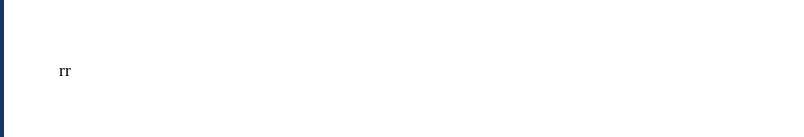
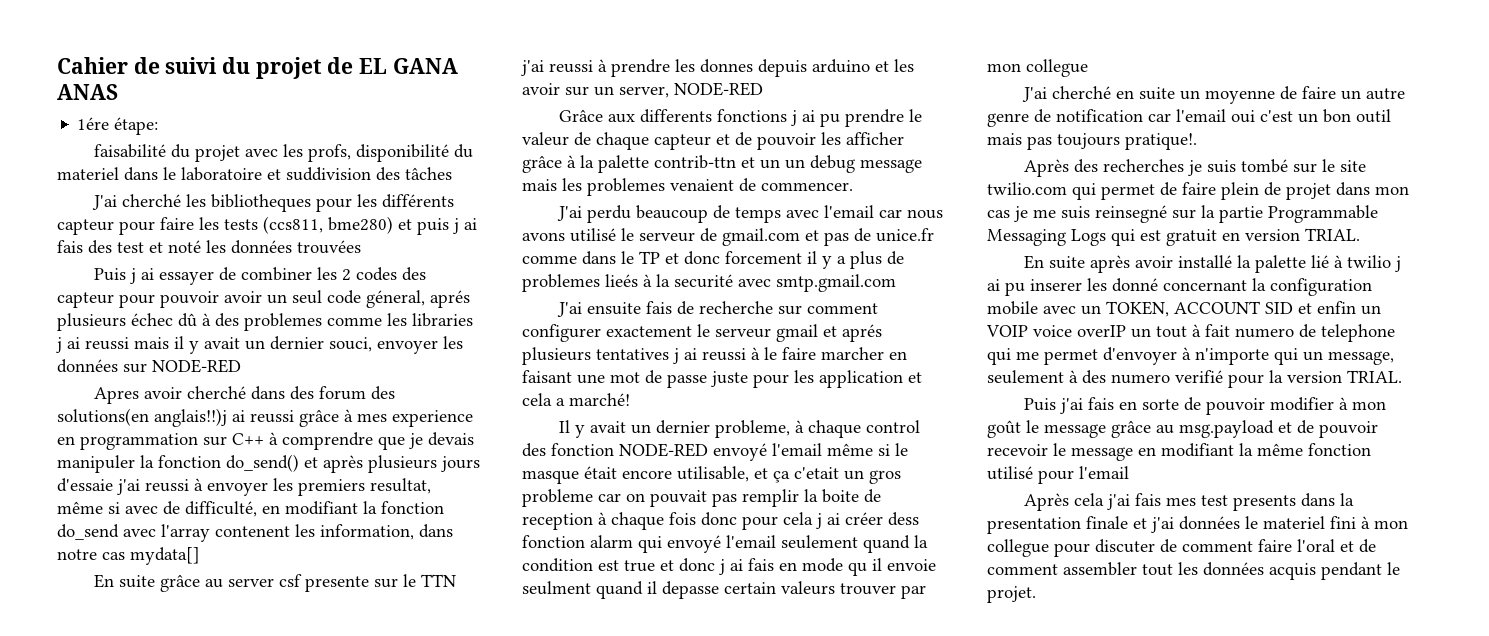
[59,68,71,76] rr -> [57,57,458,79] [57,84,118,100] [77,117,159,135] [93,144,473,162] [57,167,452,181] [91,194,454,212] [57,216,477,235] [57,240,361,254] [93,267,426,285] [57,290,470,308] [57,313,473,331] [56,336,463,354] [57,359,241,373] [93,386,395,404] [57,408,473,427] [57,432,474,450] [57,454,480,473] [57,478,431,496] [57,501,444,517] [57,524,453,542] [57,547,200,565] [93,574,456,592] [521,59,914,77] [522,82,763,98] [558,109,922,127] [522,132,904,150] [522,155,922,173] [522,178,853,196] [556,205,943,223] [522,228,934,246] [522,251,904,269] [522,274,896,292] [556,301,878,317] [522,324,882,342] [522,347,907,365] [522,370,922,388] [522,393,630,406] [558,420,920,438] [522,443,908,461] [522,466,901,484] [522,489,881,507] [522,512,919,530] [522,535,928,553] [522,558,936,576] [522,581,926,599] [987,59,1088,77] [1021,86,1405,104] [987,109,1391,127] [987,133,1197,150] [1023,159,1366,177] [987,182,1409,200] [987,205,1378,223] [987,228,1360,246] [1023,255,1401,273] [987,278,1372,296] [987,301,1381,317] [986,324,1395,342] [987,347,1394,365] [987,370,1402,388] [1023,397,1386,415] [987,420,1378,438] [987,443,1371,461] [987,466,1129,484] [1023,493,1354,511] [987,516,1408,534] [987,539,1376,557] [987,562,1400,580] [987,586,1036,603] Cahier de suivi du projet de EL GANA ANAS // 1ére étape: // faisabilité du projet avec les profs, disponibilité du materiel dans le laboratoire et suddivision des tâches // J'ai cherché les bibliotheques pour les différents capteur pour faire les tests (ccs811, bme280) et puis j ai fais des test et noté les données trouvées // Puis j ai essayer de combiner les 2 codes des capteur pour pouvoir avoir un seul code géneral, aprés plusieurs échec dû à des problemes comme les libraries j ai reussi mais il y avait un dernier souci, envoyer les données sur NODE-RED // Apres avoir cherché dans des forum des solutions(en anglais!!)j ai reussi grâce à mes experience en programmation sur C++ à comprendre que je devais manipuler la fonction do_send() et après plusieurs jours d'essaie j'ai reussi à envoyer les premiers resultat, même si avec de difficulté, en modifiant la fonction do_send avec l'array contenent les information, dans notre cas mydata[] // En suite grâce au server csf presente sur le TTN j'ai reussi à prendre les donnes depuis arduino et les avoir sur un server, NODE-RED // Grâce aux differents fonctions j ai pu prendre le valeur de chaque capteur et de pouvoir les afficher grâce à la palette contrib-ttn et un un debug message mais les problemes venaient de commencer. // J'ai perdu beaucoup de temps avec l'email car nous avons utilisé le serveur de gmail.com et pas de unice.fr comme dans le TP et donc forcement il y a plus de problemes lieés à la securité avec smtp.gmail.com // J'ai ensuite fais de recherche sur comment configurer exactement le serveur gmail et aprés plusieurs tentatives j ai reussi à le faire marcher en faisant une mot de passe juste pour les application et cela a marché! // Il y avait un dernier probleme, à chaque control des fonction NODE-RED envoyé l'email même si le masque était encore utilisable, et ça c'etait un gros probleme car on pouvait pas remplir la boite de reception à chaque fois donc pour cela j ai créer dess fonction alarm qui envoyé l'email seulement quand la condition est true et donc j ai fais en mode qu il envoie seulment quand il depasse certain valeurs trouver par mon collegue // J'ai cherché en suite un moyenne de faire un autre genre de notification car l'email oui c'est un bon outil mais pas toujours pratique!. // Après des recherches je suis tombé sur le site twilio.com qui permet de faire plein de projet dans mon cas je me suis reinsegné sur la partie Programmable Messaging Logs qui est gratuit en version TRIAL. // En suite après avoir installé la palette lié à twilio j ai pu inserer les donné concernant la configuration mobile avec un TOKEN, ACCOUNT SID et enfin un VOIP voice overIP un tout à fait numero de telephone qui me permet d'envoyer à n'importe qui un message, seulement à des numero verifié pour la version TRIAL. // Puis j'ai fais en sorte de pouvoir modifier à mon goût le message grâce au msg.payload et de pouvoir recevoir le message en modifiant la même fonction utilisé pour l'email // Après cela j'ai fais mes test presents dans la presentation finale et j'ai données le materiel fini à mon collegue pour discuter de comment faire l'oral et de comment assembler tout les données acquis pendant le projet.

